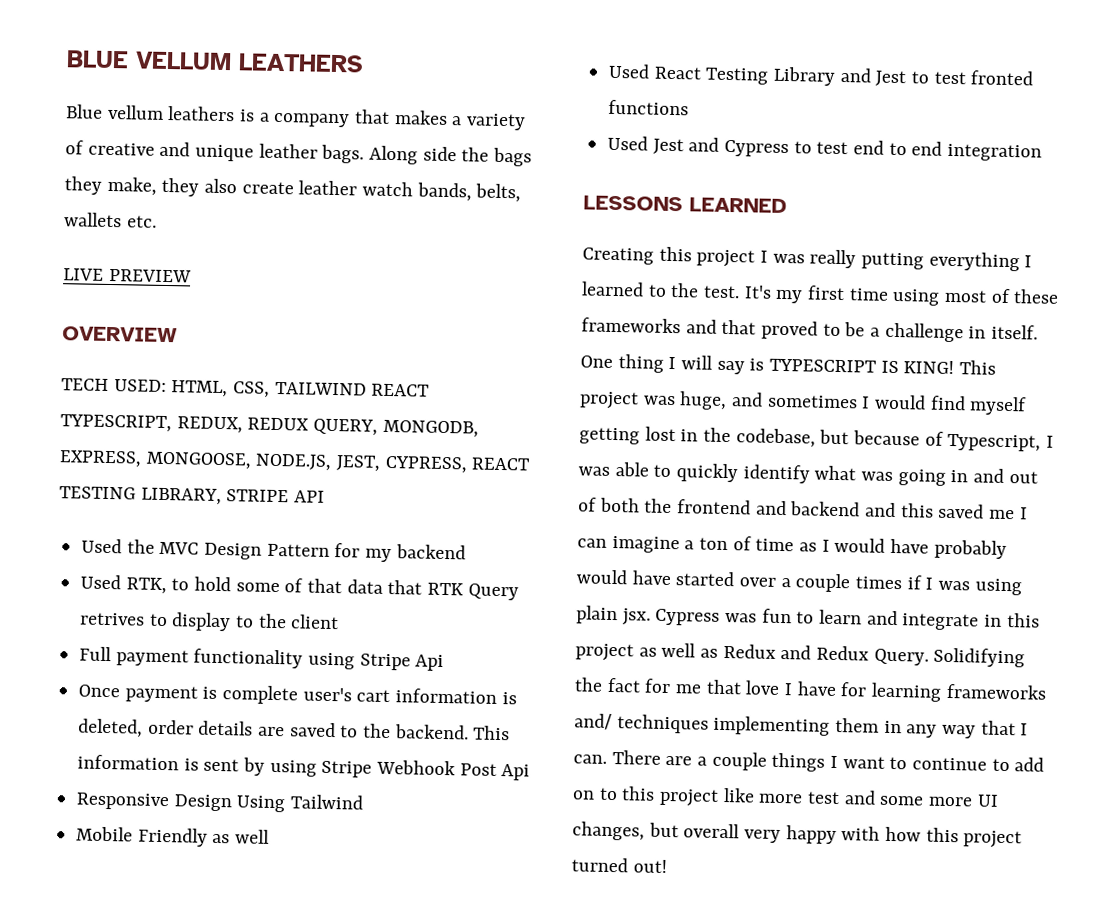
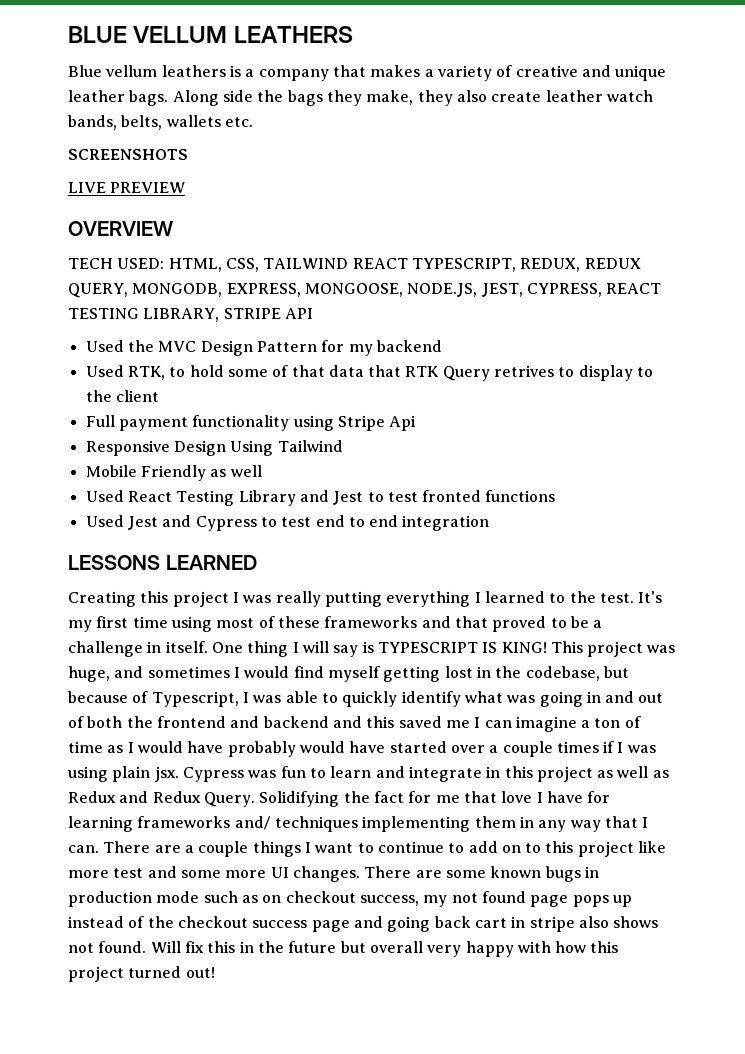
(157, 221) none -> [68,149,188,160] // SCREENSHOTS
[78,684,517,705] [77,718,511,741] [77,754,531,781] // Once payment is complete user's cart information is deleted, order details are saved to the backend. This information is sent by using Stripe Webhook Post Api -> (417, 423) none
[572,821,645,841] changes, -> [292,866,599,882] [68,891,632,907] [68,916,659,932] [68,941,337,953] changes. There are some known bugs in production mode such as on checkout success, my not found page pops up instead of the checkout success page and going back cart in stripe also shows not found. Will fix this in the future

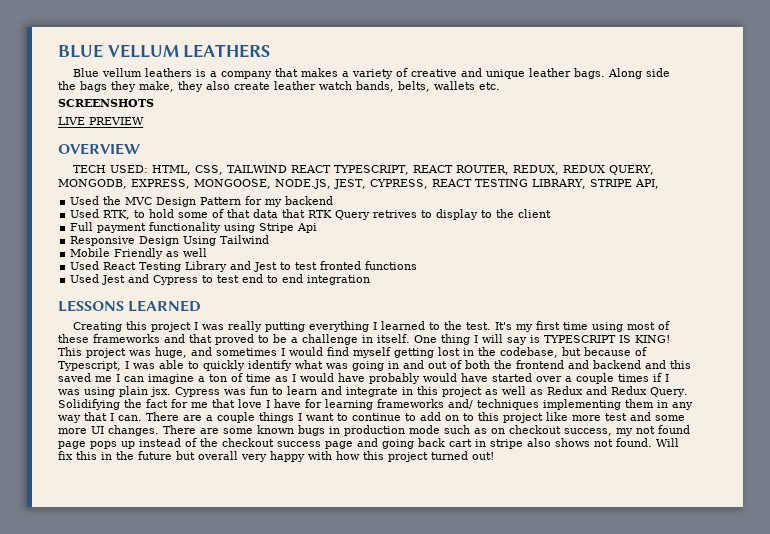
(516, 265) none -> [413,165,510,175] REACT ROUTER,
[284,308,313,319] API -> [634,179,659,189] API,

